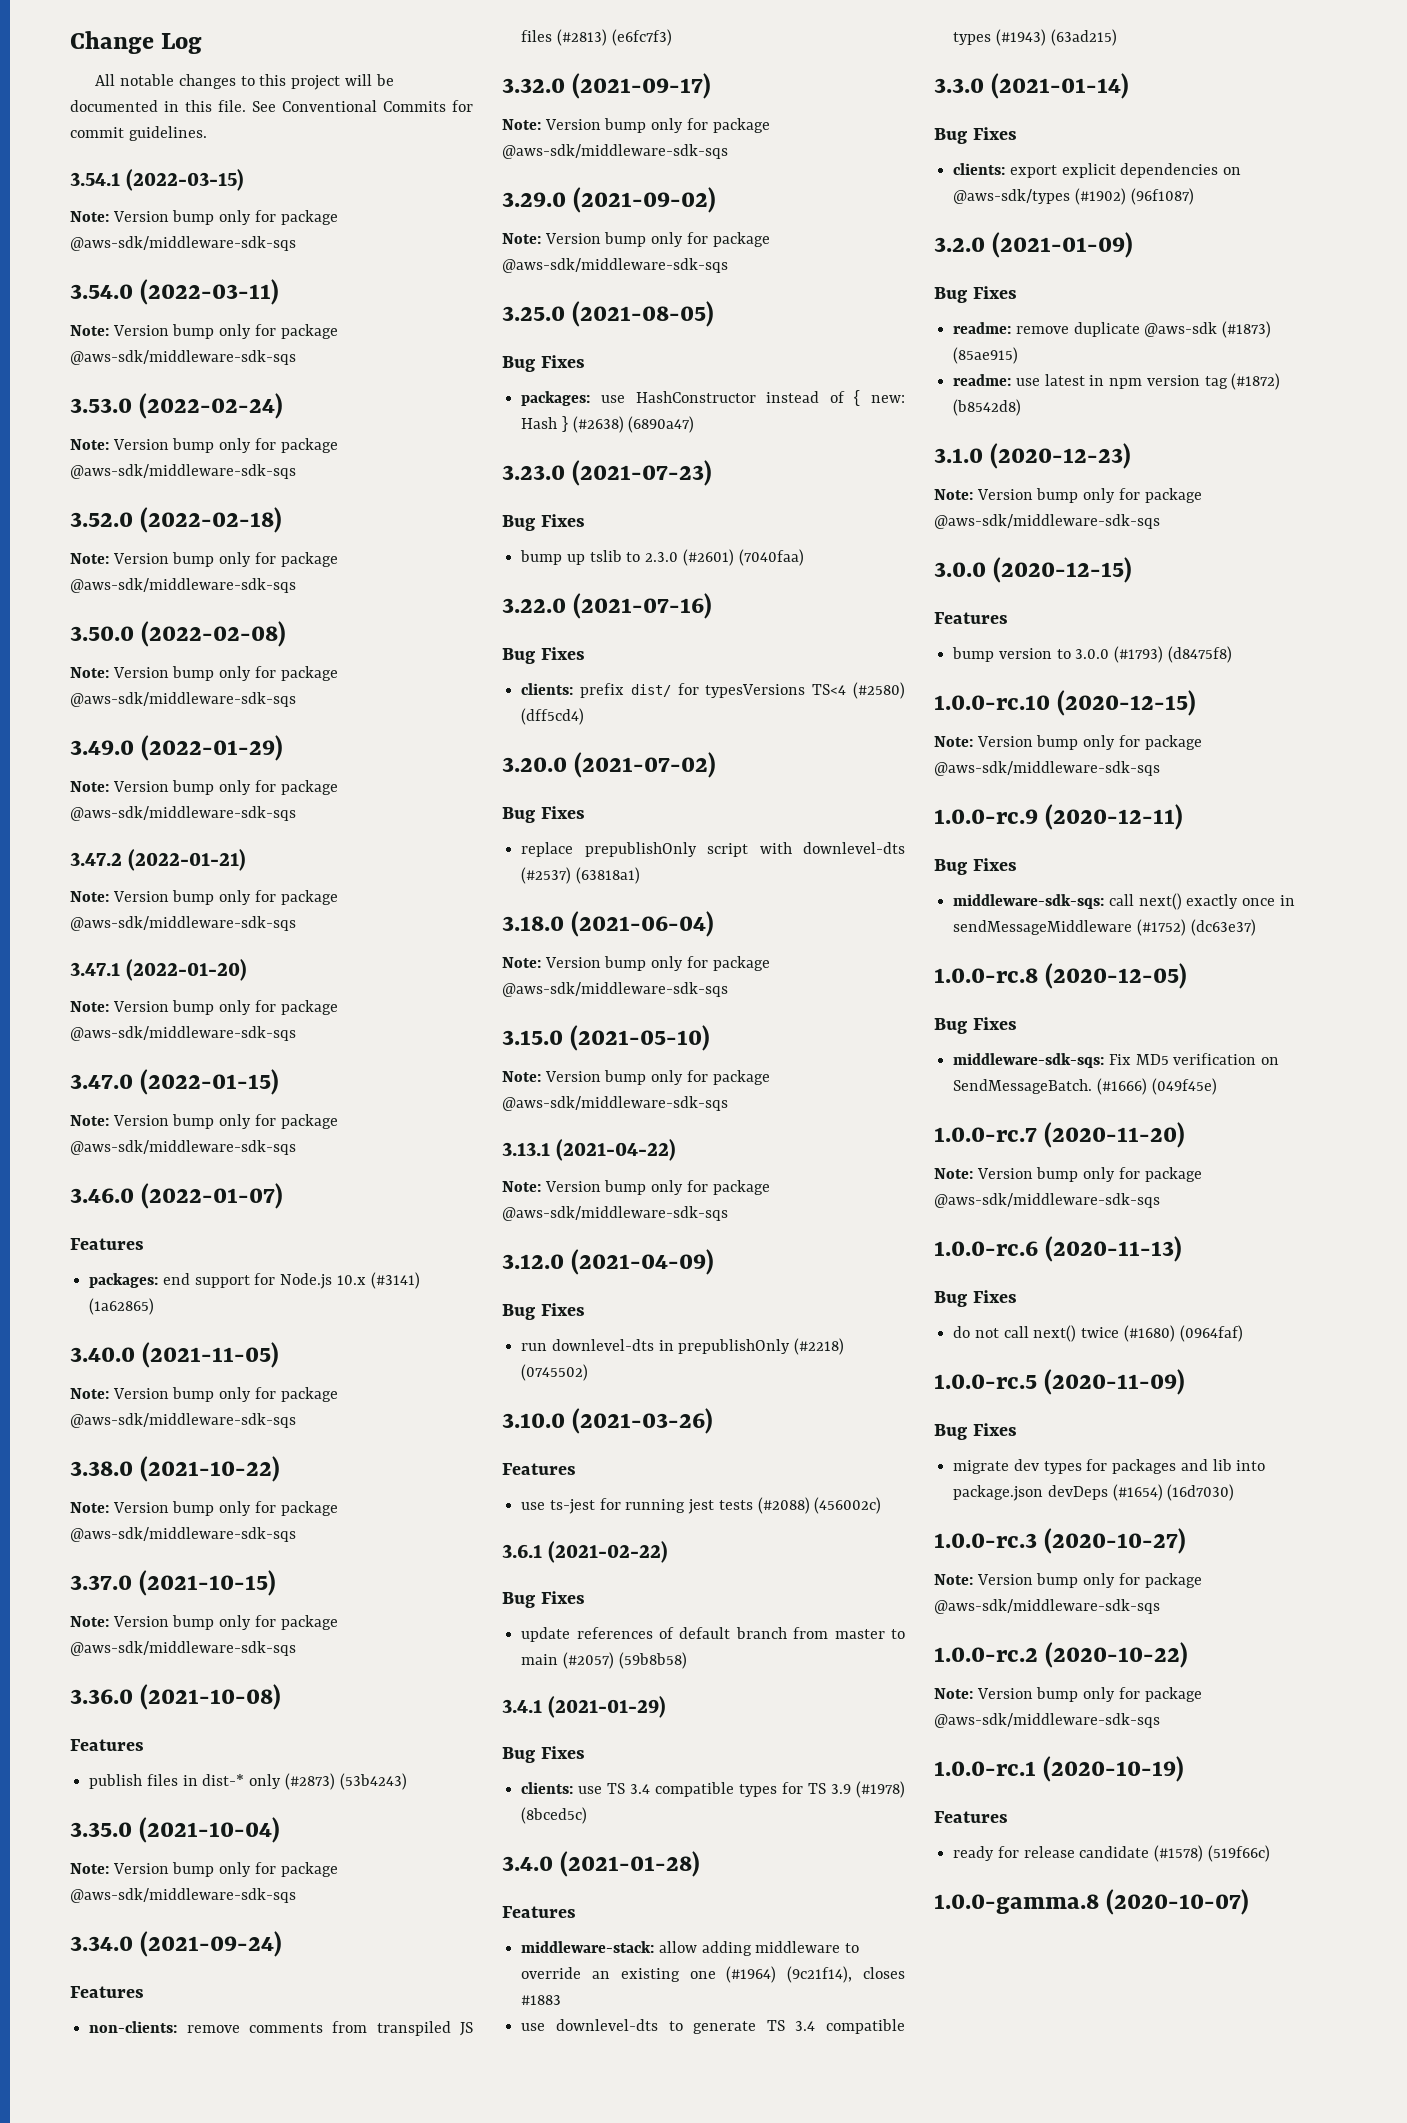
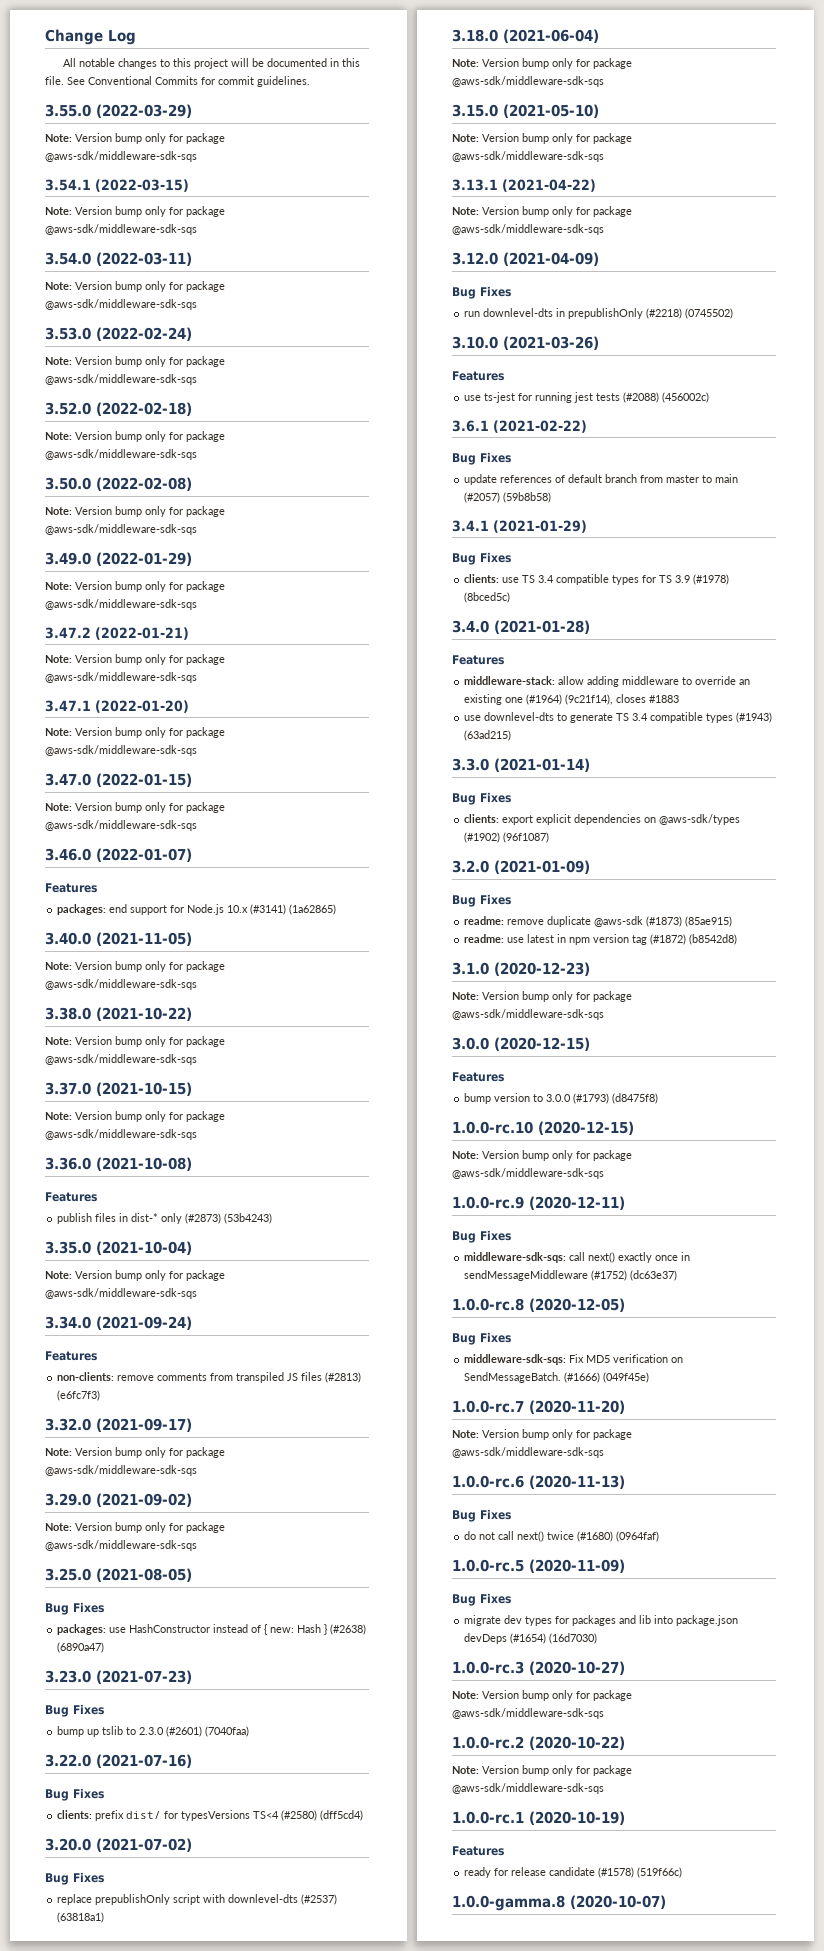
(207, 133) none -> [45,104,192,118] [45,133,225,144] [45,151,197,162] // 3.55.0 (2022-03-29) // Note: Version bump only for package @aws-sdk/middleware-sdk-sqs

